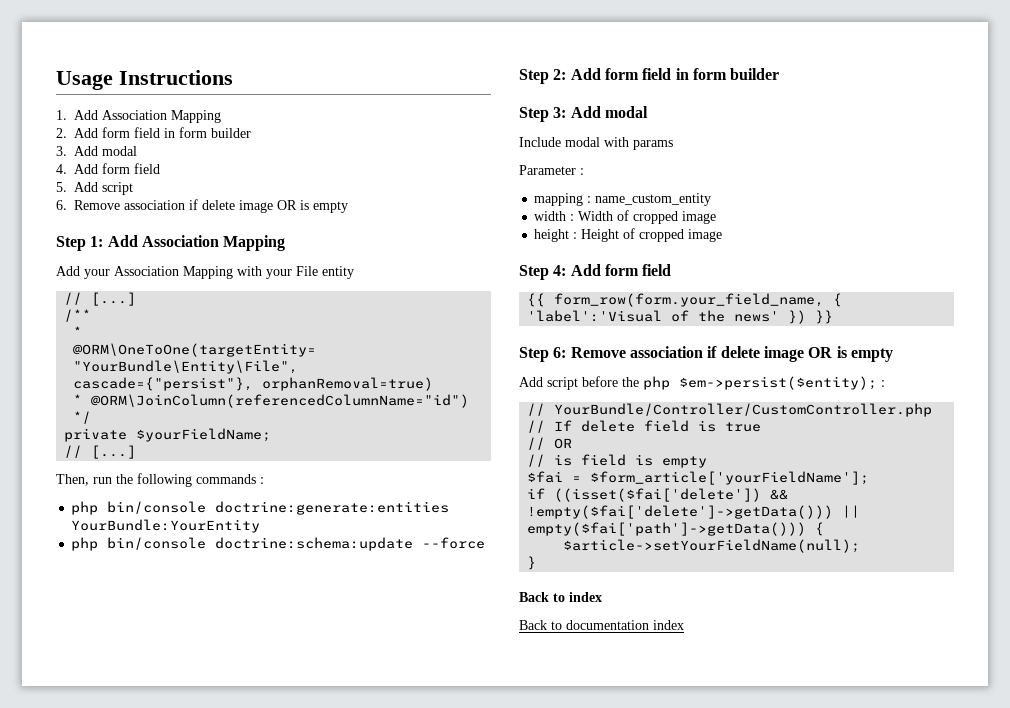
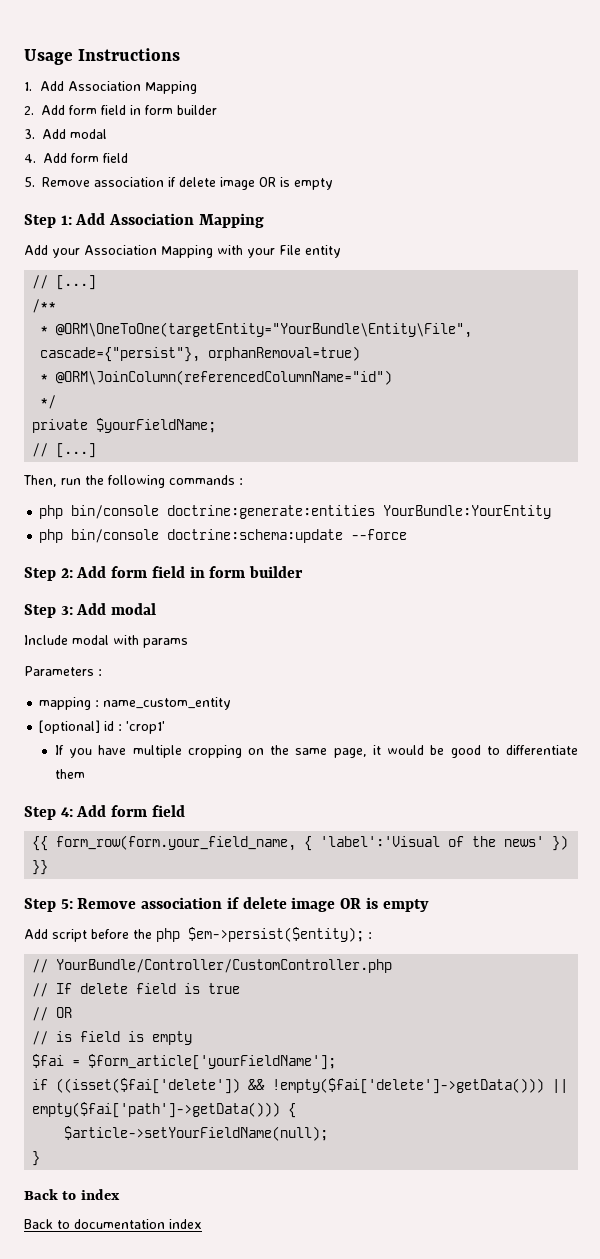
[74,182,134,195] [56,200,67,210] Add script // 6. -> (35, 182) none
[519,165,576,175] Parameter -> [24,666,94,676] Parameters
[534,210,717,224] [534,228,723,242] width : Width of cropped image // height : Height of cropped image -> [39,720,166,734] [54,745,579,758] [54,769,85,779] [optional] id : 'crop1' // If you have multiple cropping on the same page, it would be good to differentiate them
[553,347,567,358] 6: -> [60,899,73,909] 5:

